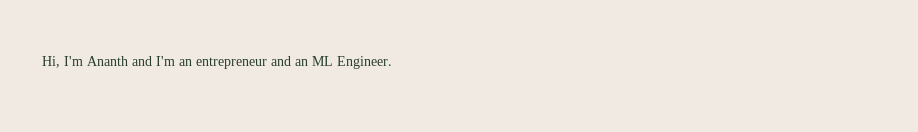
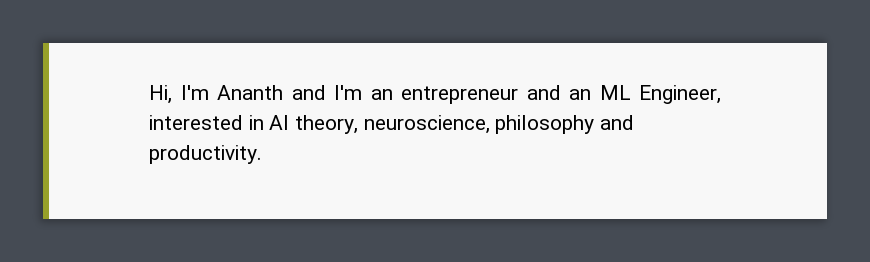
[337,56,392,69] Engineer. -> [639,85,721,104] [149,115,635,134] [149,145,262,164] Engineer, interested in AI theory, neuroscience, philosophy and productivity.

